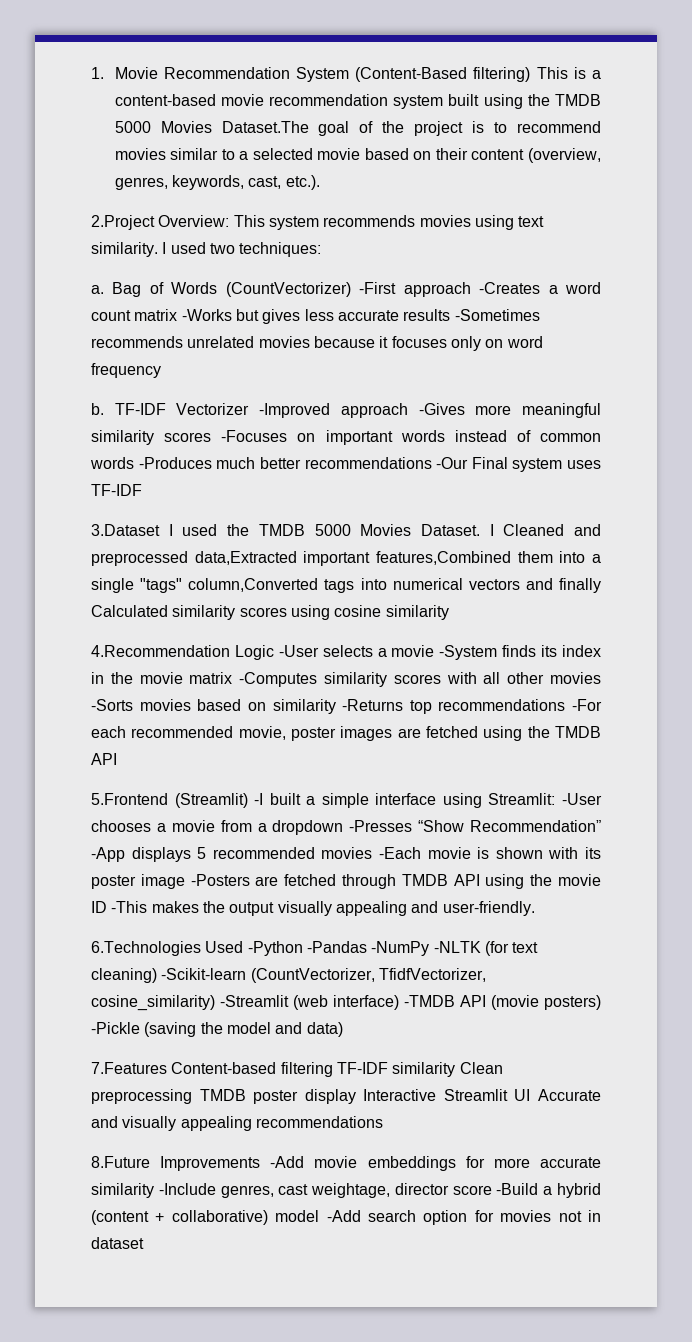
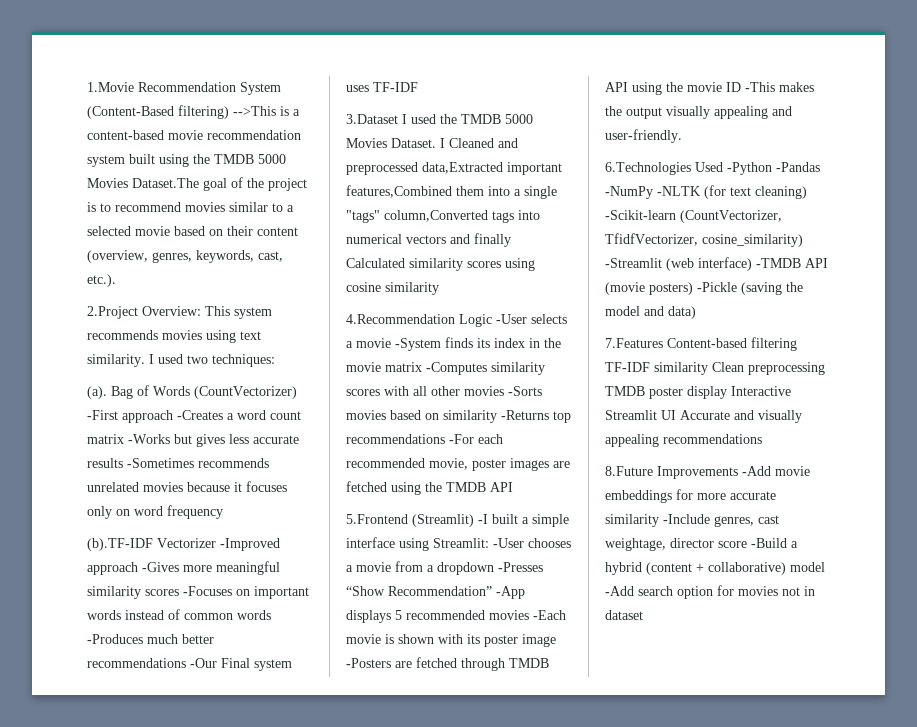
[91,67,158,79] 1. Movie -> [87,82,134,92] 1.Movie
[536,67,568,79] This -> [233,106,276,116] -->This
[91,285,104,294] a. -> [87,386,107,399] (a).
[91,403,166,415] b. TF-IDF -> [87,538,153,551] (b).TF-IDF

